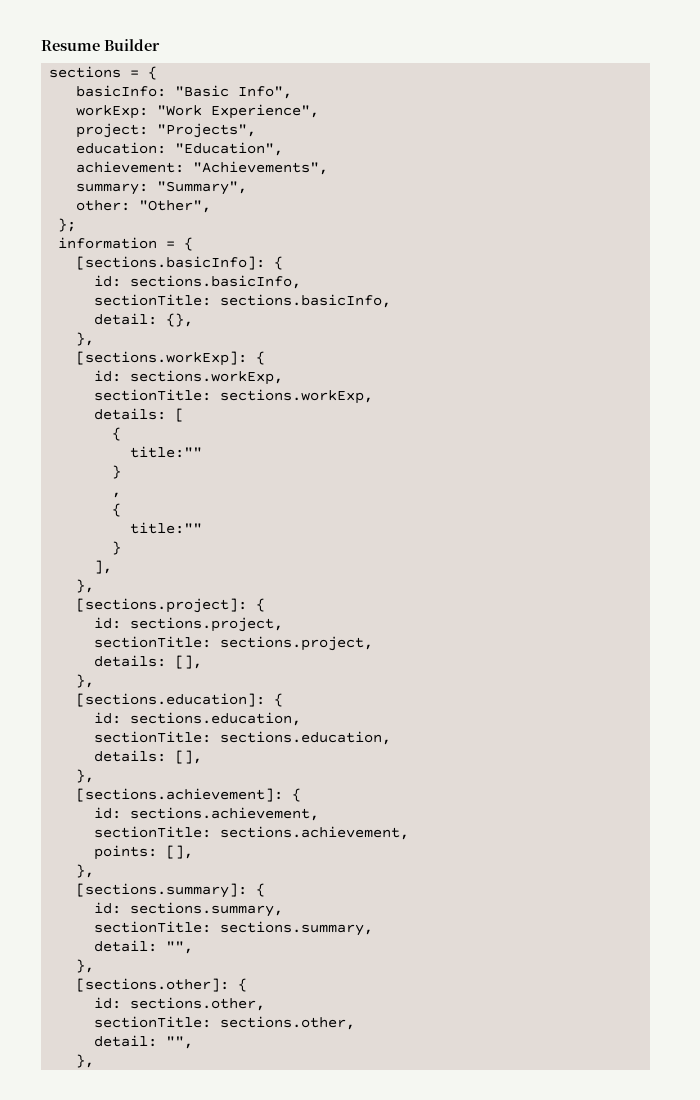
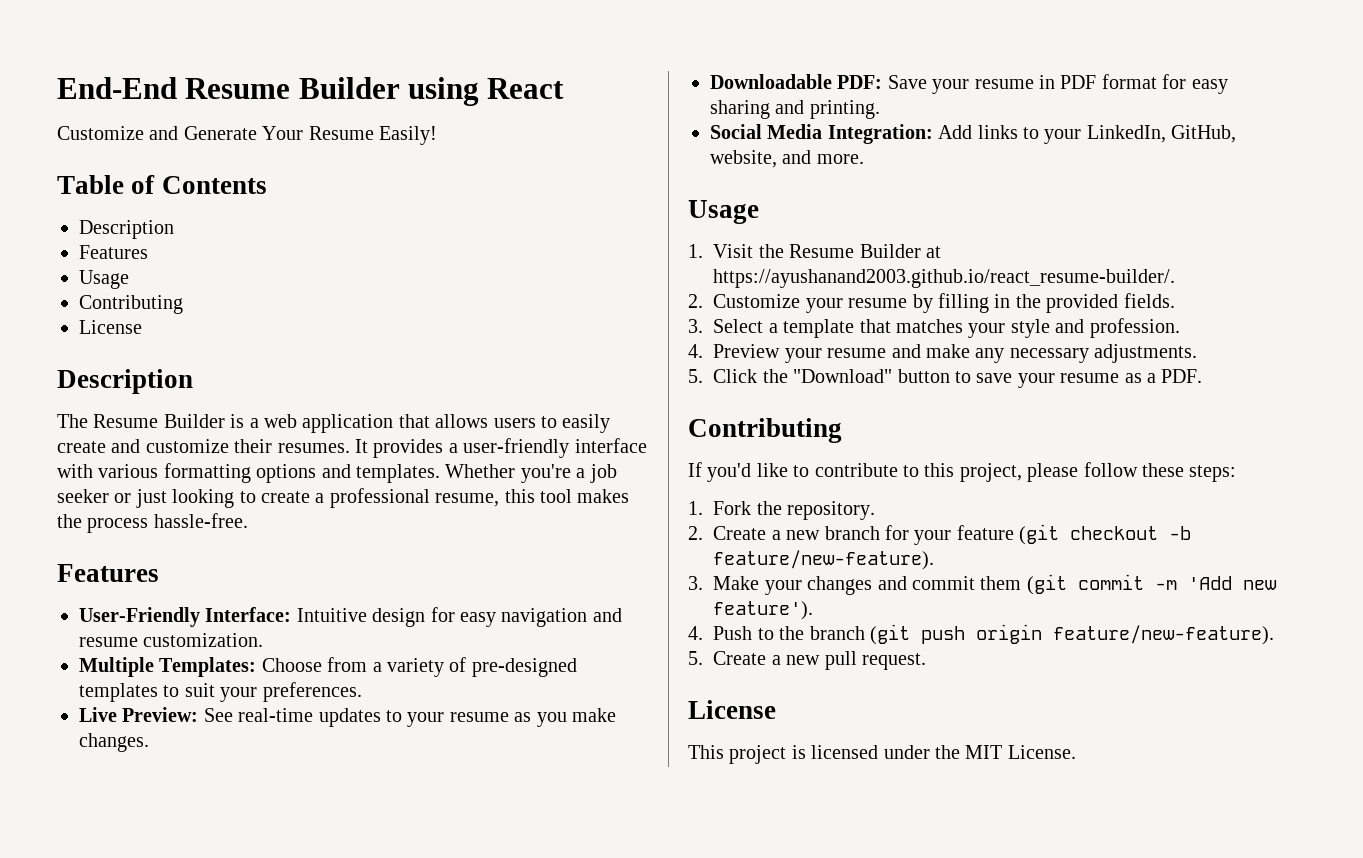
[41,39,160,51] [48,66,157,80] [75,85,292,99] [75,104,319,119] [75,123,256,138] [75,142,283,156] [75,161,328,175] [75,181,247,195] [75,200,211,213] [57,218,76,232] [57,237,193,251] [75,256,283,270] [93,275,301,289] [93,294,391,308] [93,313,193,327] [75,332,94,346] [75,351,265,366] [93,370,283,385] [93,389,373,404] [93,408,184,422] [111,427,121,441] [129,446,202,458] [111,465,121,479] [111,492,121,498] [111,503,121,517] [129,522,202,534] [111,541,121,555] [93,560,112,574] [75,579,94,593] [75,598,265,613] [93,617,283,632] [93,636,373,651] [93,655,202,669] [75,674,94,688] [75,693,283,707] [93,712,301,726] [93,731,391,745] [93,750,202,764] [75,769,94,783] [75,788,301,802] [93,807,319,821] [93,826,409,840] [93,845,193,860] [75,864,94,878] [75,883,265,898] [93,902,283,917] [93,921,373,936] [93,940,193,954] [75,959,94,973] [75,978,247,992] [93,997,265,1011] [93,1016,355,1030] [93,1035,193,1049] [75,1054,94,1068] Resume Builder // sections = { // basicInfo: "Basic Info", // workExp: "Work Experience", // project: "Projects", // education: "Education", // achievement: "Achievements", // summary: "Summary", // other: "Other", // }; // information = { // [sections.basicInfo]: { // id: sections.basicInfo, // sectionTitle: sections.basicInfo, // detail: {}, // }, // [sections.workExp]: { // id: sections.workExp, // sectionTitle: sections.workExp, // details: [ // { // title:"" // } // , // { // title:"" // } // ], // }, // [sections.project]: { // id: sections.project, // sectionTitle: sections.project, // details: [], // }, // [sections.education]: { // id: sections.education, // sectionTitle: sections.education, // details: [], // }, // [sections.achievement]: { // id: sections.achievement, // sectionTitle: sections.achievement, // points: [], // }, // [sections.summary]: { // id: sections.summary, // sectionTitle: sections.summary, // detail: "", // }, // [sections.other]: { // id: sections.other, // sectionTitle: sections.other, // detail: "", // }, -> [57,77,565,106] [57,126,437,145] [57,175,267,194] [79,220,174,239] [79,245,148,259] [79,270,129,289] [79,295,183,314] [79,320,142,334] [57,369,193,394] [57,414,611,433] [57,438,647,458] [57,463,617,483] [57,488,630,508] [57,513,248,533] [57,564,159,582] [79,607,622,627] [79,633,264,647] [79,657,577,677] [79,682,362,702] [79,707,616,727] [79,733,149,752] [710,74,1228,94] [710,100,880,119] [710,124,1237,144] [710,150,864,168] [688,200,759,224] [688,244,941,258] [713,269,1176,288] [688,293,1175,313] [688,318,1180,338] [688,344,1198,363] [688,369,1203,388] [688,418,842,443] [688,462,1237,482] [688,501,876,520] [688,524,1192,545] [713,550,935,570] [688,574,1277,595] [713,601,814,620] [688,624,1274,645] [688,651,926,670] [688,700,776,719] [688,745,1076,764] End-End Resume Builder using React // Customize and Generate Your Resume Easily! // Table of Contents // Description // Features // Usage // Contributing // License // Description // The Resume Builder is a web application that allows users to easily create and customize their resumes. It provides a user-friendly interface with various formatting options and templates. Whether you're a job seeker or just looking to create a professional resume, this tool makes the process hassle-free. // Features // User-Friendly Interface: Intuitive design for easy navigation and resume customization. // Multiple Templates: Choose from a variety of pre-designed templates to suit your preferences. // Live Preview: See real-time updates to your resume as you make changes. // Downloadable PDF: Save your resume in PDF format for easy sharing and printing. // Social Media Integration: Add links to your LinkedIn, GitHub, website, and more. // Usage // 1. Visit the Resume Builder at https://ayushanand2003.github.io/react_resume-builder/. // 2. Customize your resume by filling in the provided fields. // 3. Select a template that matches your style and profession. // 4. Preview your resume and make any necessary adjustments. // 5. Click the "Download" button to save your resume as a PDF. // Contributing // If you'd like to contribute to this project, please follow these steps: // 1. Fork the repository. // 2. Create a new branch for your feature (git checkout -b feature/new-feature). // 3. Make your changes and commit them (git commit -m 'Add new feature'). // 4. Push to the branch (git push origin feature/new-feature). // 5. Create a new pull request. // License // This project is licensed under the MIT License.

